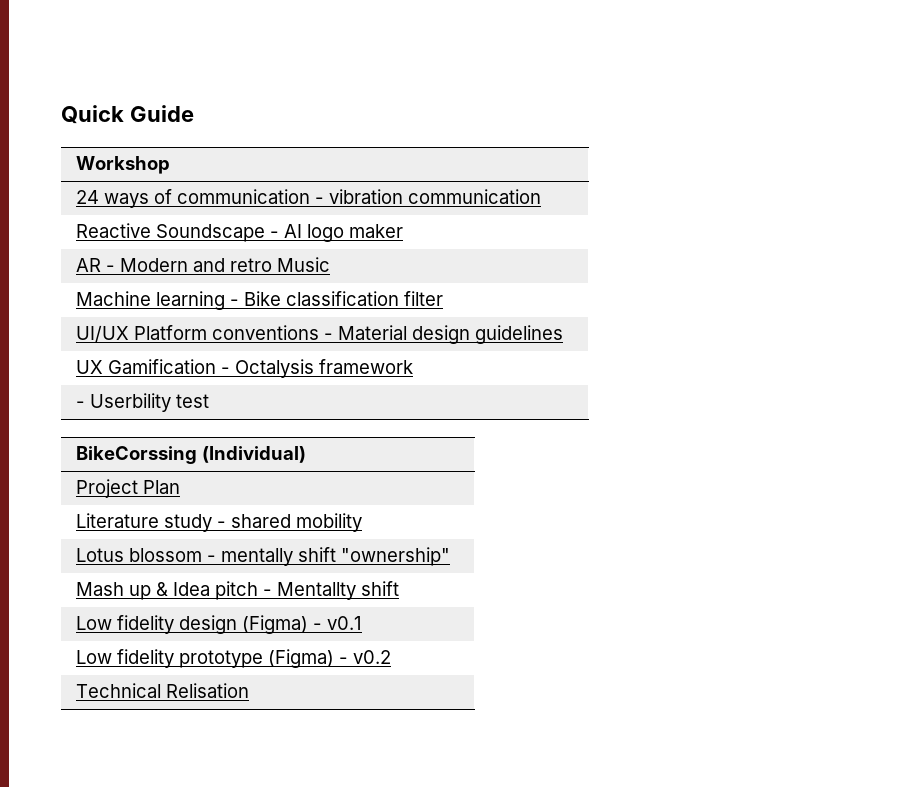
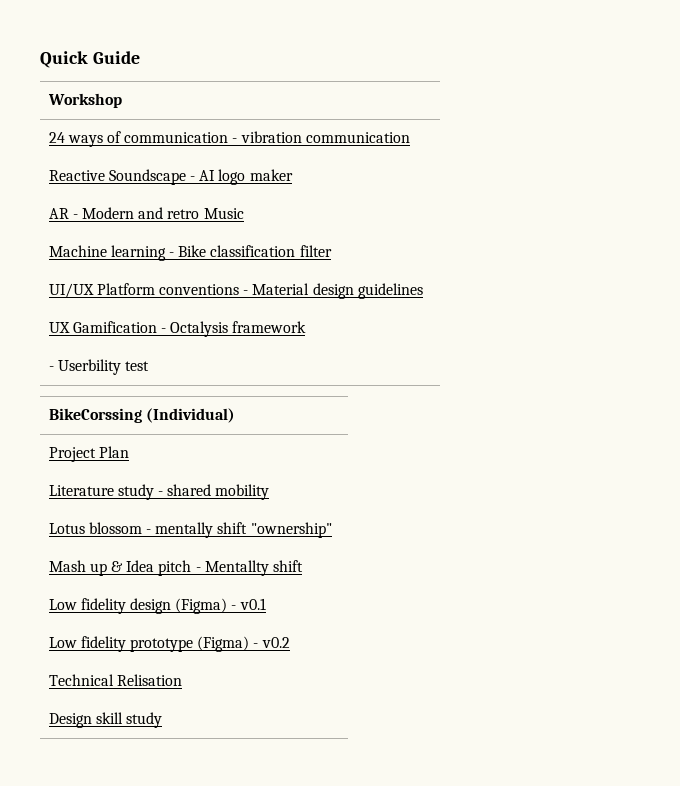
(250, 690) none -> [48,712,163,728] // Design skill study

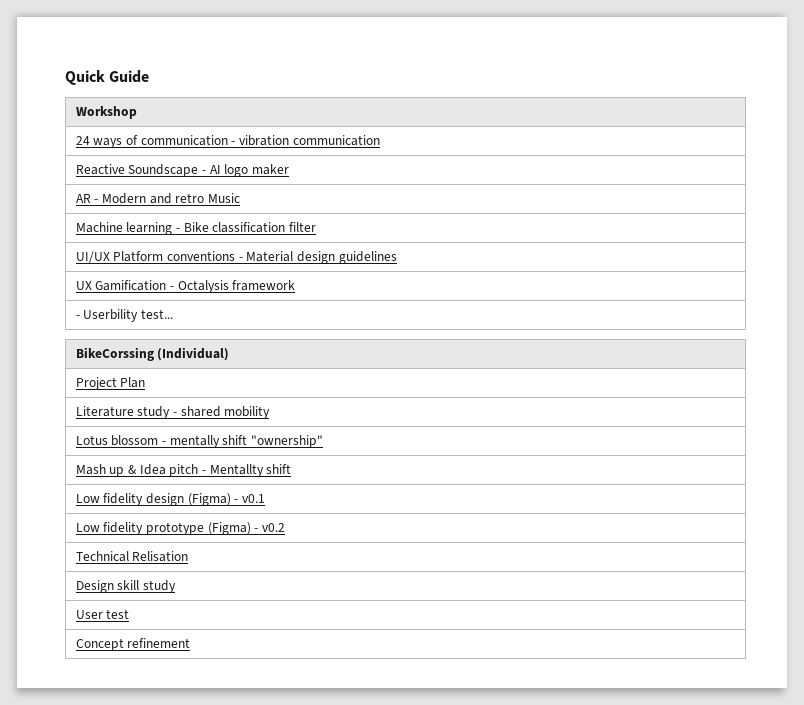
[125,361,150,371] test -> [141,309,174,319] test...
(163, 720) none -> [75,609,130,619] [75,638,191,651] // User test // Concept refinement

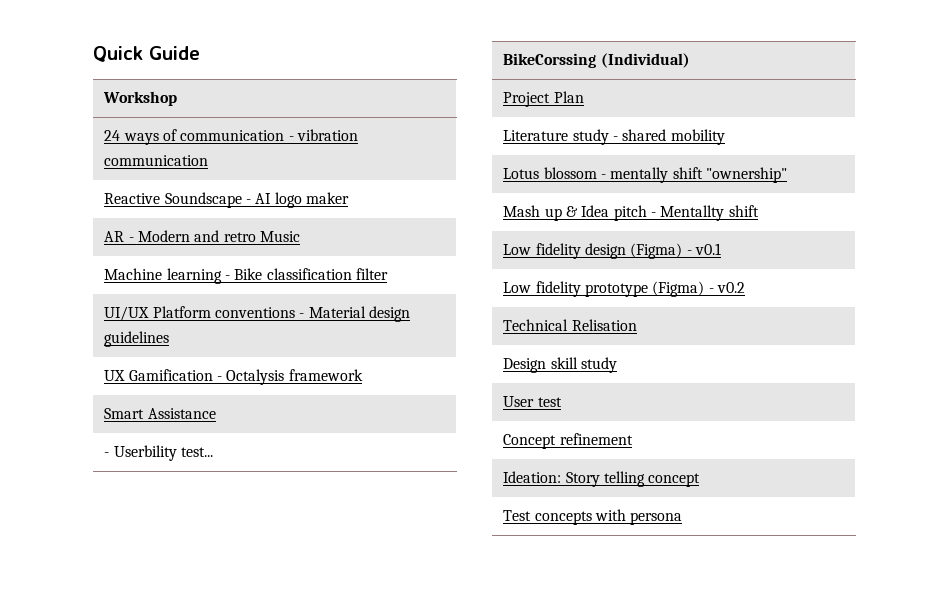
(296, 285) none -> [104,408,216,419] // Smart Assistance
(191, 643) none -> [503,471,701,487] [503,509,683,525] // Ideation: Story telling concept // Test concepts with persona

